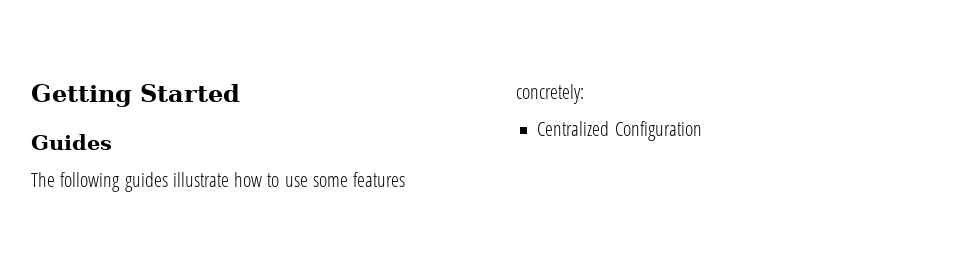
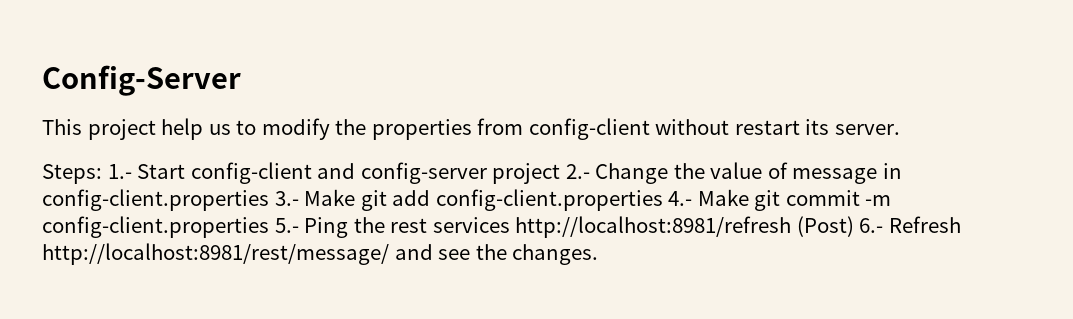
[31,84,240,107] [31,134,112,150] [31,172,406,192] [516,84,584,104] [537,121,702,141] Getting Started // Guides // The following guides illustrate how to use some features concretely: // Centralized Configuration -> [42,65,241,96] [42,118,900,140] [42,162,902,184] [42,189,892,211] [42,216,961,238] [42,243,599,265] Config-Server // This project help us to modify the properties from config-client without restart its server. // Steps: 1.- Start config-client and config-server project 2.- Change the value of message in config-client.properties 3.- Make git add config-client.properties 4.- Make git commit -m config-client.properties 5.- Ping the rest services http://localhost:8981/refresh (Post) 6.- Refresh http://localhost:8981/rest/message/ and see the changes.

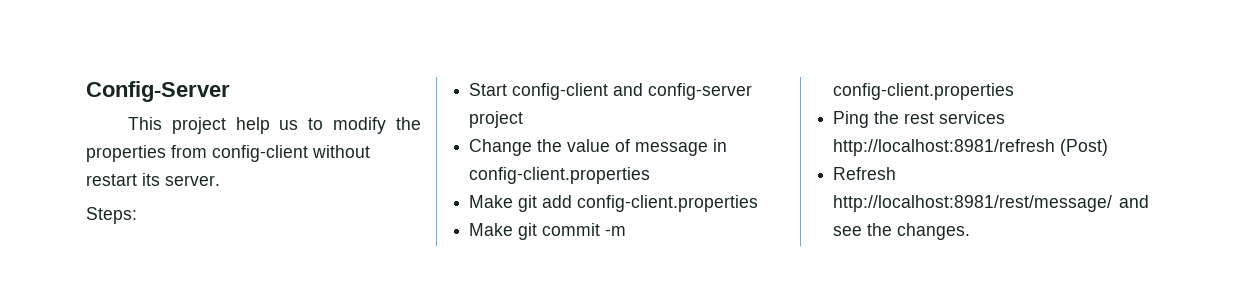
[107,164,132,179] 1.- -> (137, 215) //
[565,164,590,179] 2.- -> (524, 119) //
[274,191,299,206] 3.- -> (651, 175) //
[668,191,693,206] 4.- -> (759, 203) //
[274,218,299,233] 5.- -> (1015, 91) //
[859,218,884,233] 6.- -> (1109, 147) //

